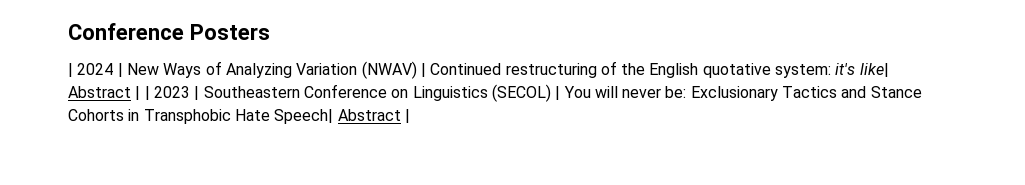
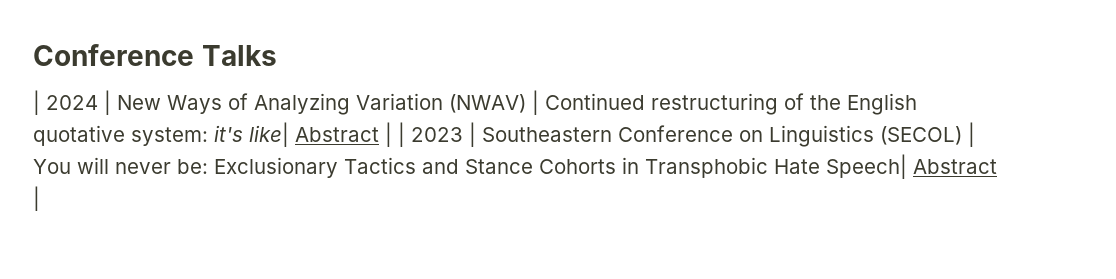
[68,23,270,40] Conference Posters -> [33,44,277,66] Conference Talks

